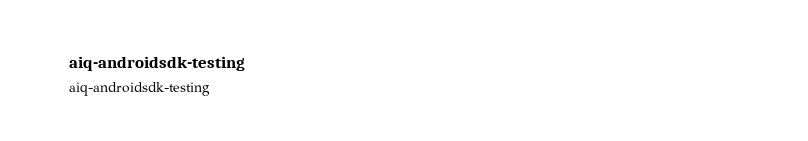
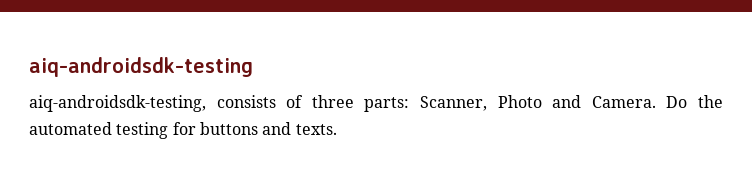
[69,82,210,96] aiq-androidsdk-testing -> [29,95,724,112] [29,122,337,139] aiq-androidsdk-testing, consists of three parts: Scanner, Photo and Camera. Do the automated testing for buttons and texts.

